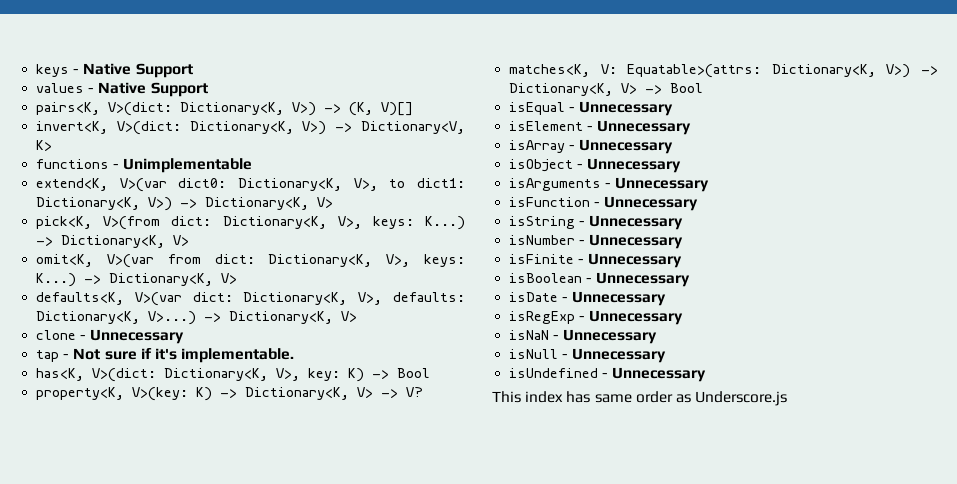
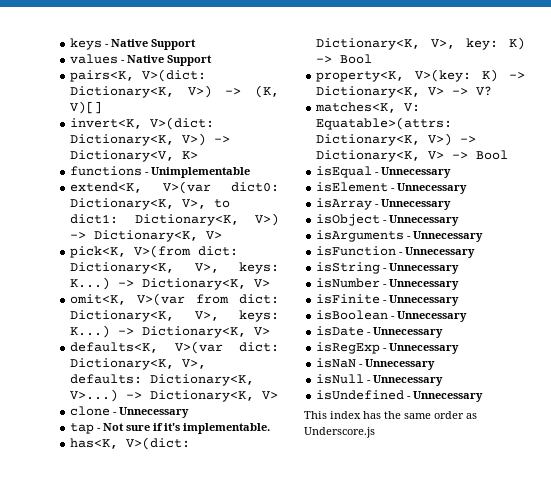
(591, 397) none -> [384,411,401,419] the

